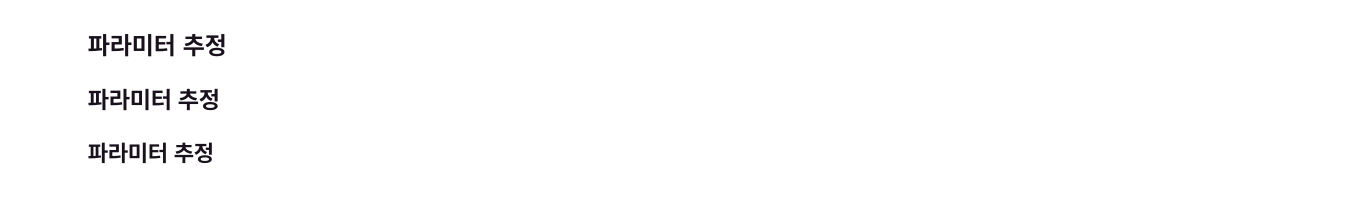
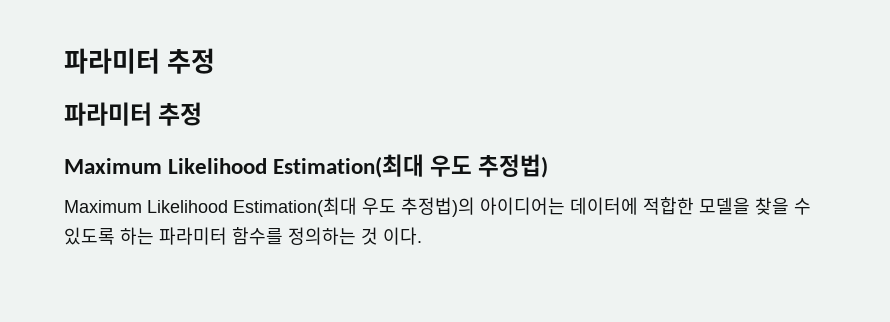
[88,142,215,164] 파라미터 추정 -> [64,154,549,178] [64,197,811,217] [64,227,422,245] Maximum Likelihood Estimation(최대 우도 추정법) // Maximum Likelihood Estimation(최대 우도 추정법)의 아이디어는 데이터에 적합한 모델을 찾을 수 있도록 하는 파라미터 함수를 정의하는 것 이다.

